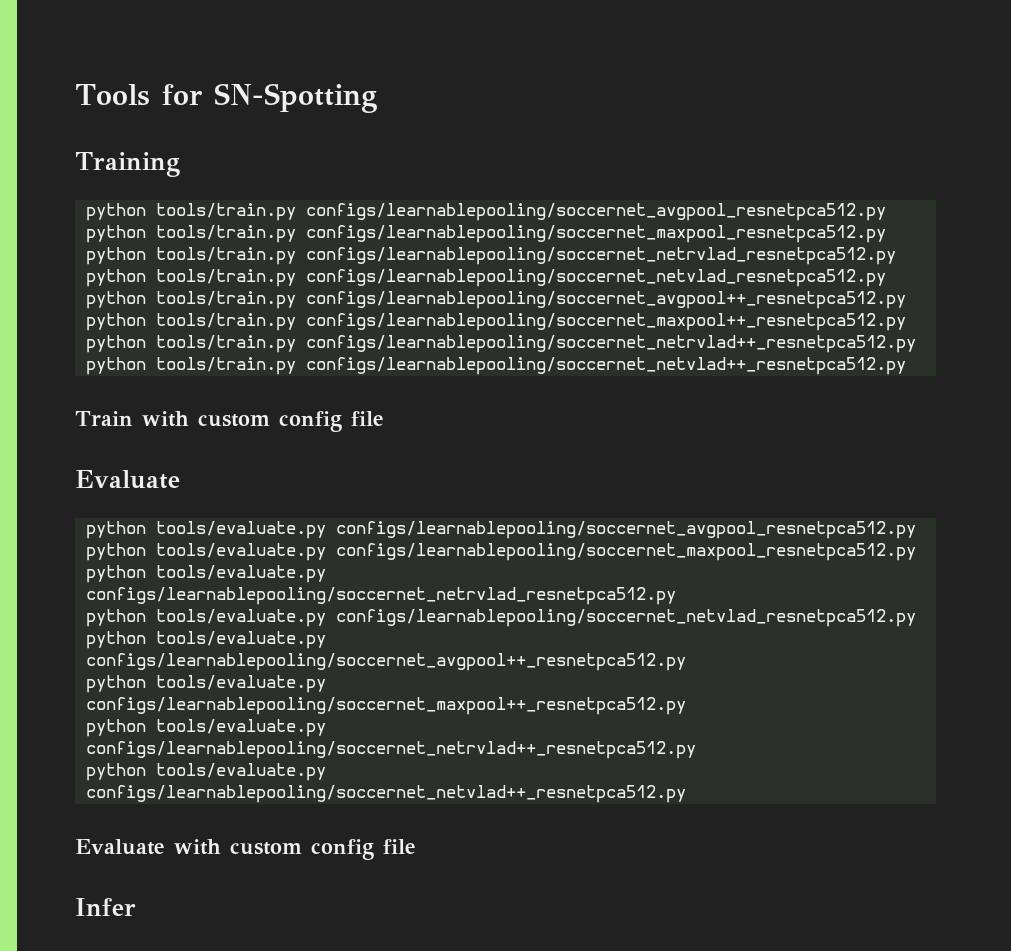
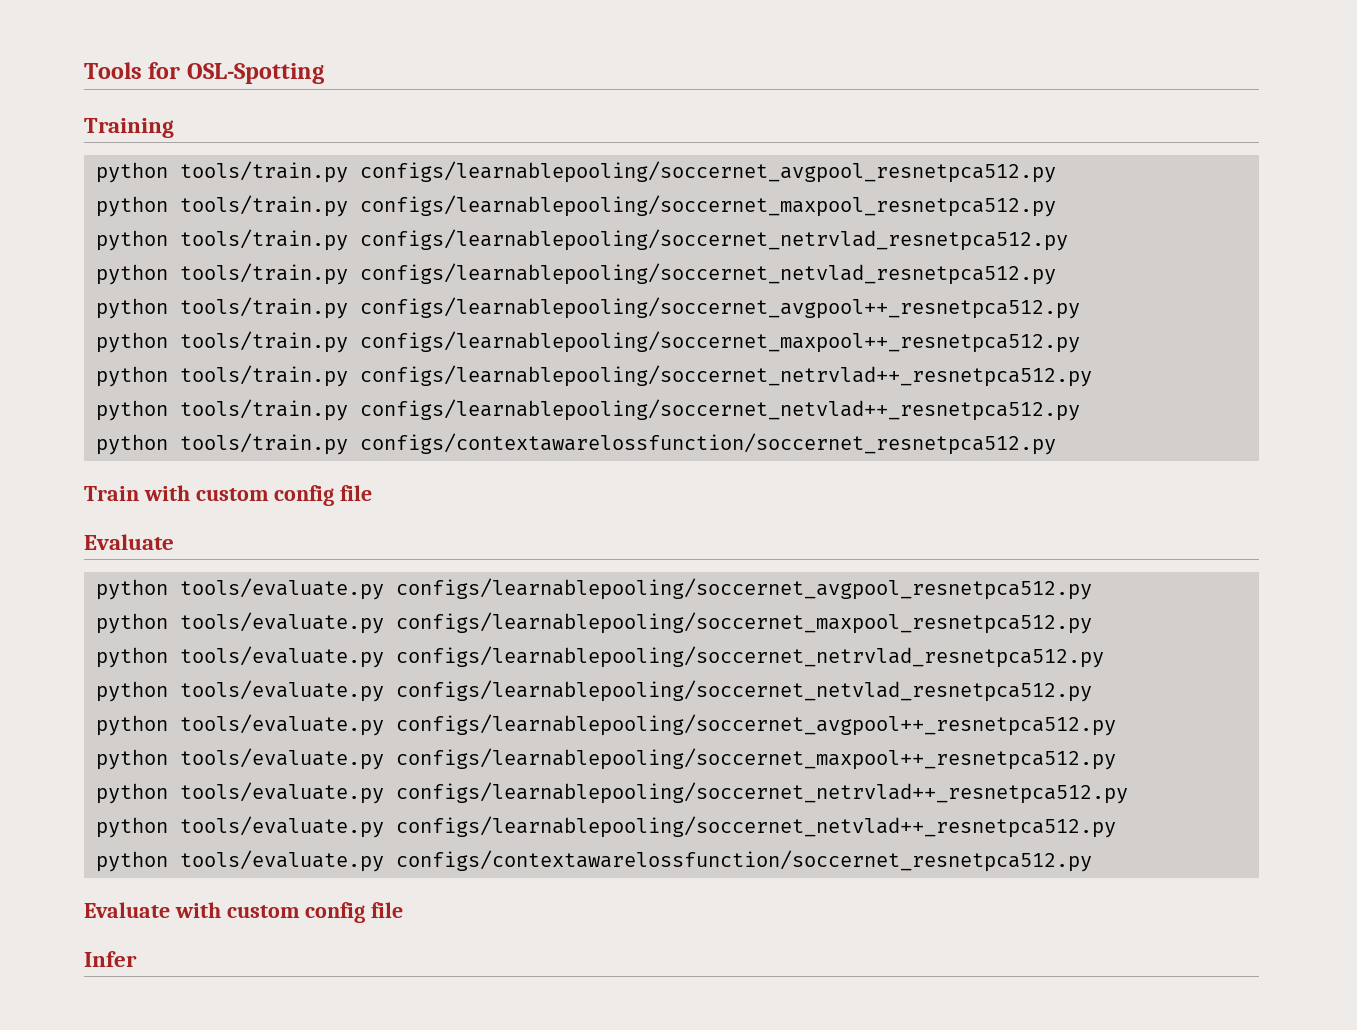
[213,83,377,113] SN-Spotting -> [186,63,324,84] OSL-Spotting
(907, 366) none -> [96,433,1057,455] // python tools/train.py configs/contextawarelossfunction/soccernet_resnetpca512.py
(687, 794) none -> [96,850,1093,872] // python tools/evaluate.py configs/contextawarelossfunction/soccernet_resnetpca512.py

